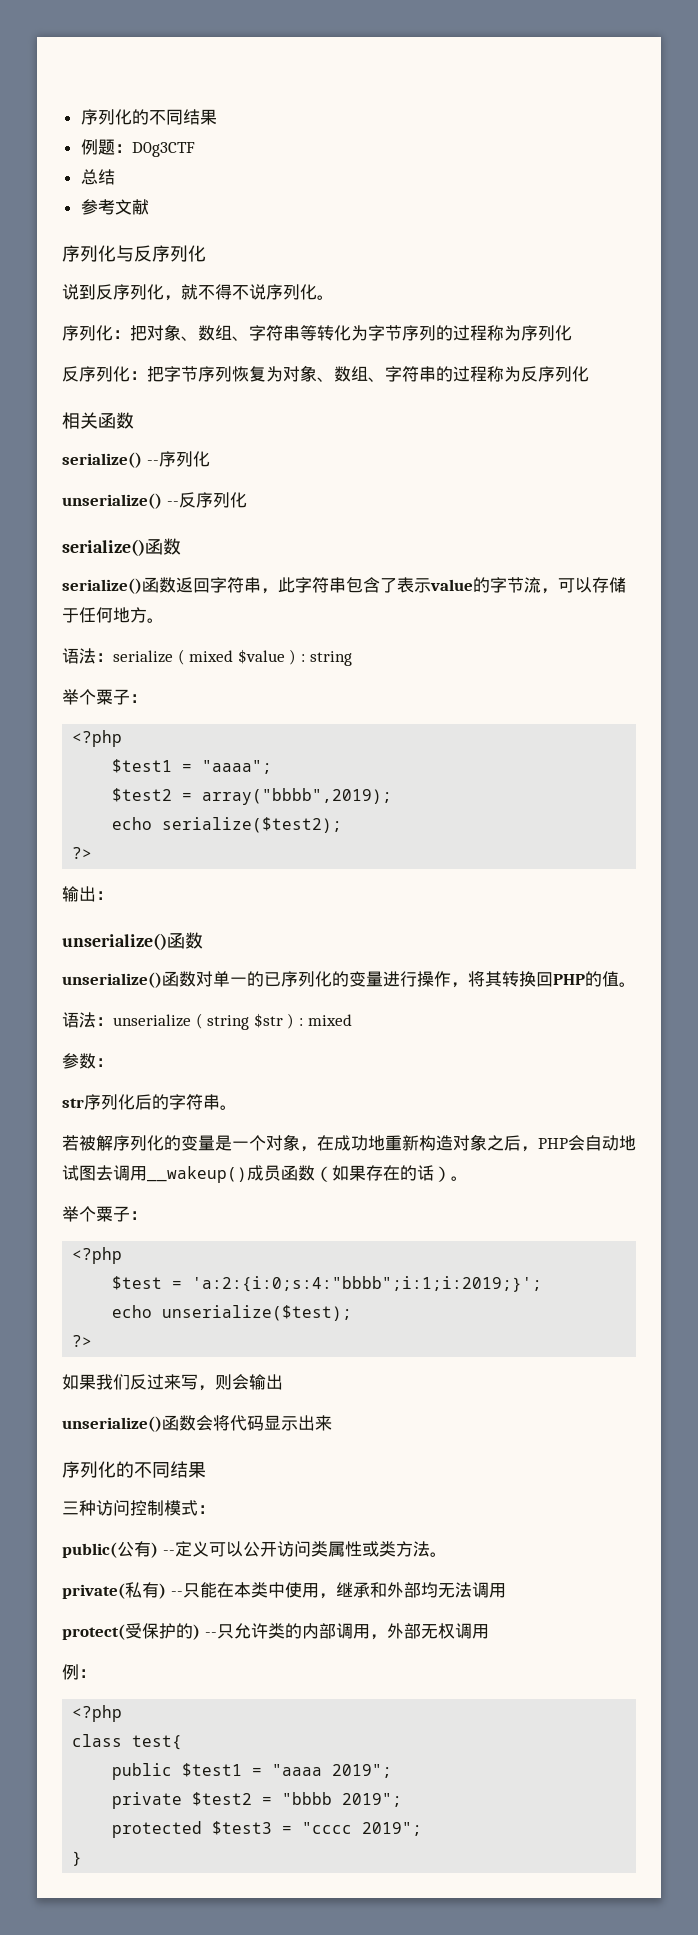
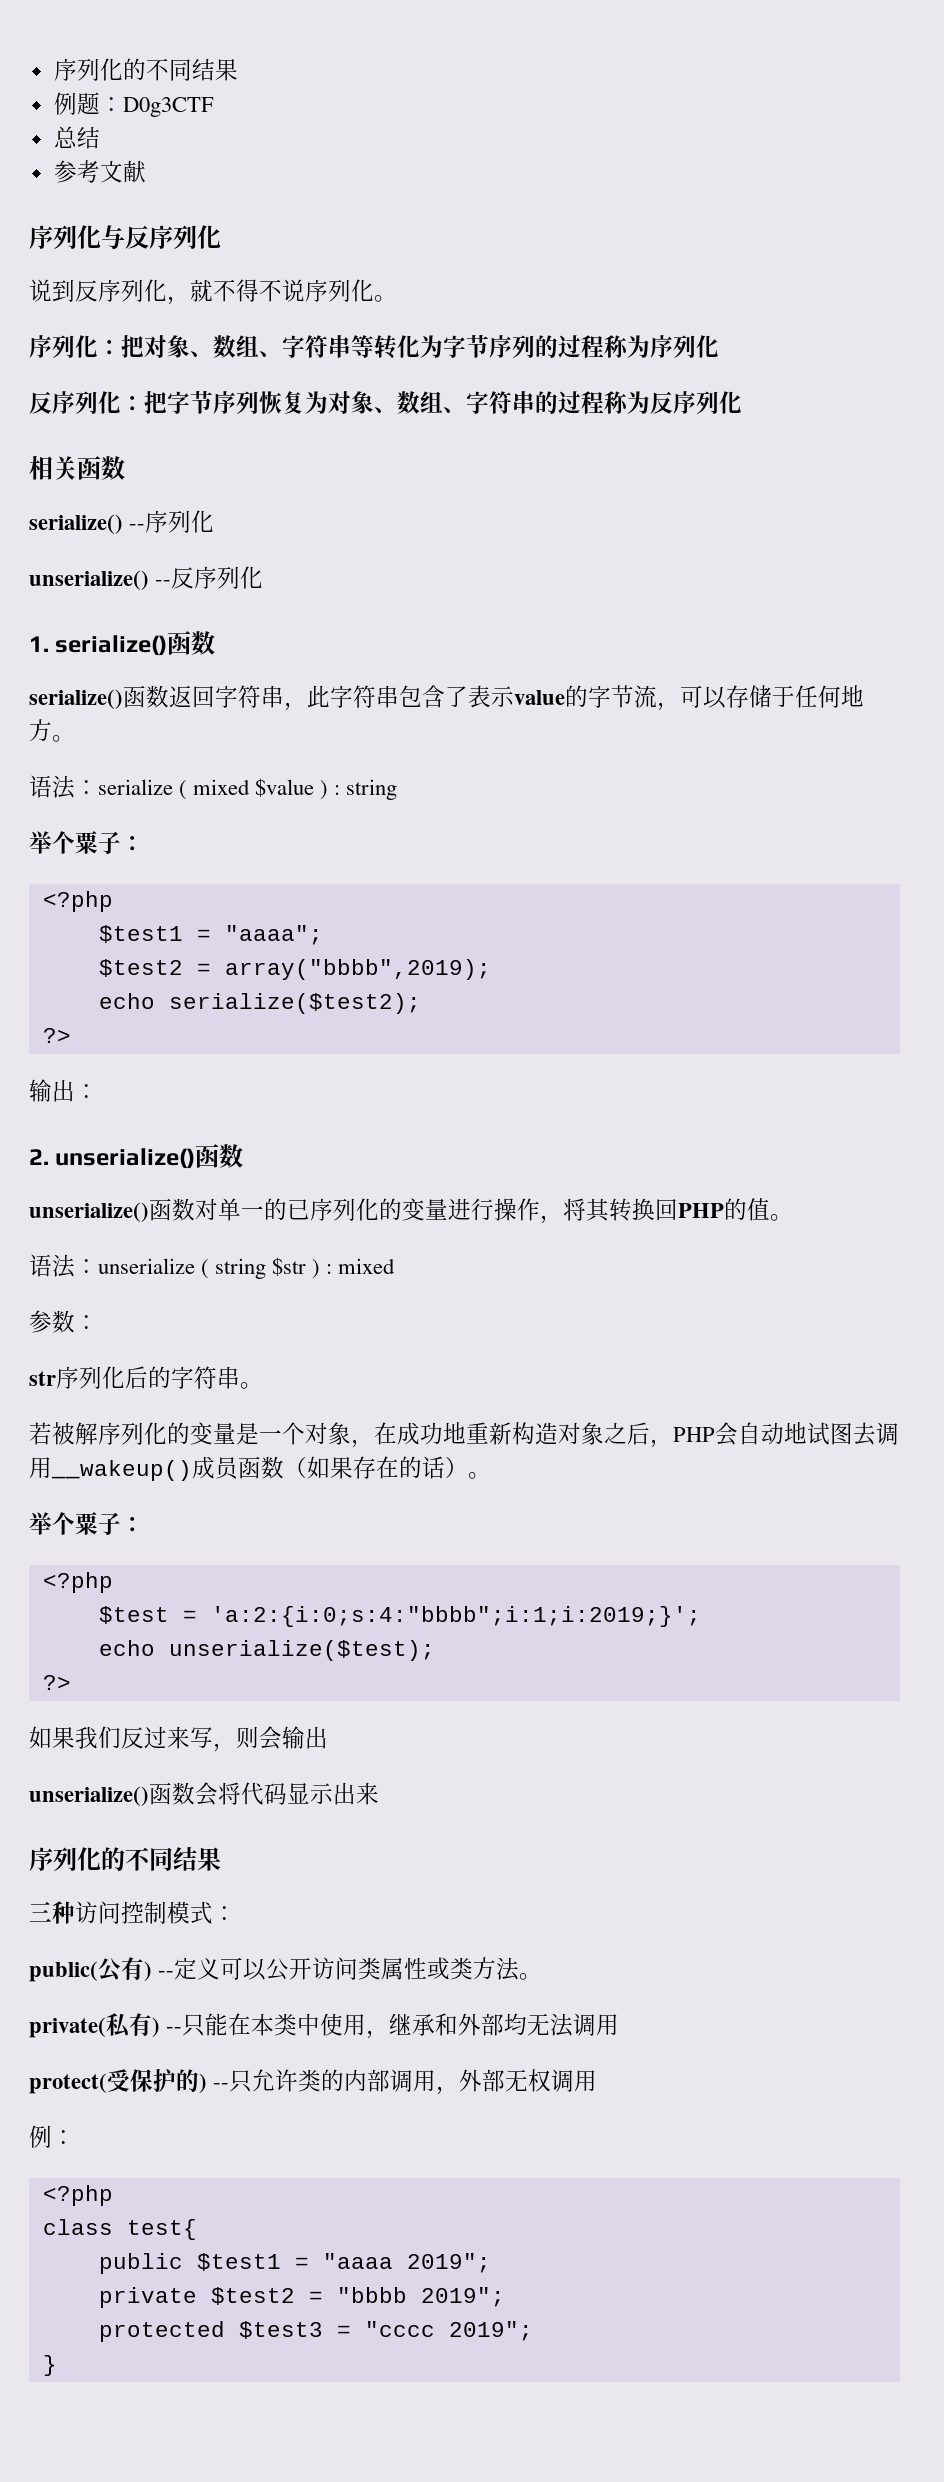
(247, 500) none -> [29,636,49,652] 1.
(113, 895) none -> [29,1149,49,1165] 2.

